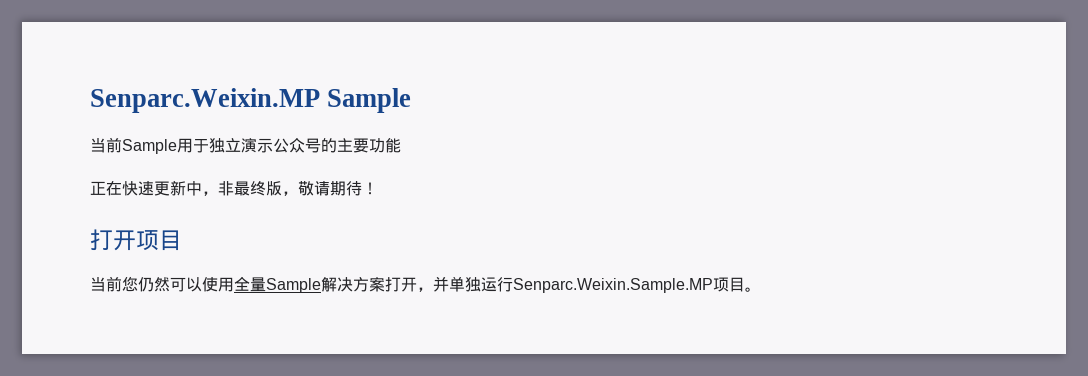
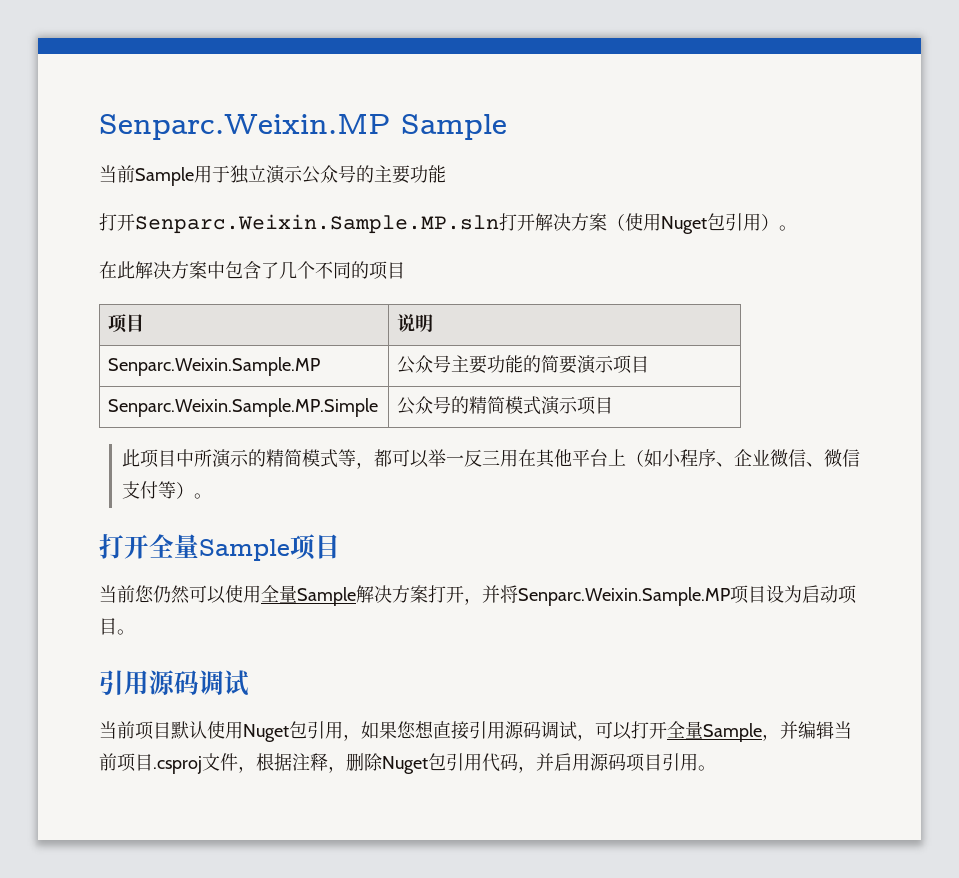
[90,180,378,196] [90,229,136,251] 正在快速更新中，非最终版，敬请期待！ // 打开 -> [99,213,797,234] [99,261,405,280] [108,314,145,333] [397,314,434,332] [108,357,321,376] [397,355,650,374] [108,398,379,417] [397,396,614,415] [121,449,860,469] [121,481,212,499] [99,534,290,561] 打开Senparc.Weixin.Sample.MP.sln打开解决方案（使用Nuget包引用）。 // 在此解决方案中包含了几个不同的项目 // 项目 | 说明 // Senparc.Weixin.Sample.MP | 公众号主要功能的简要演示项目 // Senparc.Weixin.Sample.MP.Simple | 公众号的精简模式演示项目 // 此项目中所演示的精简模式等，都可以举一反三用在其他平台上（如小程序、企业微信、微信支付等）。 // 打开全量Sample
[449,276,745,293] 单独运行Senparc.Weixin.Sample.MP项目 -> [500,585,857,606] [99,618,135,635] [99,670,249,696] [99,720,852,742] [99,753,698,774] 将Senparc.Weixin.Sample.MP项目设为启动项目。 // 引用源码调试 // 当前项目默认使用Nuget包引用，如果您想直接引用源码调试，可以打开全量Sample，并编辑当前项目.csproj文件，根据注释，删除Nuget包引用代码，并启用源码项目引用

